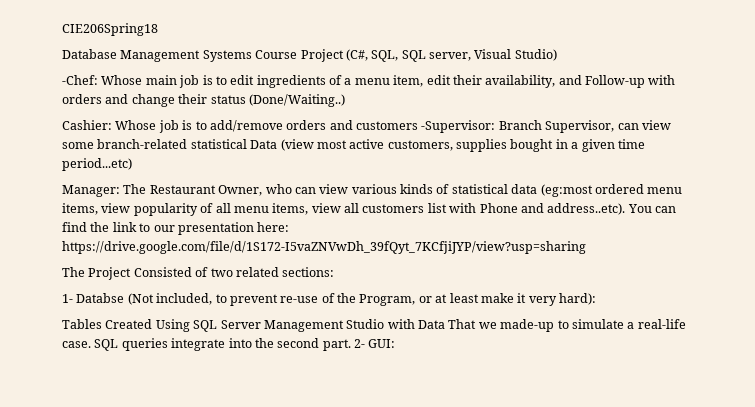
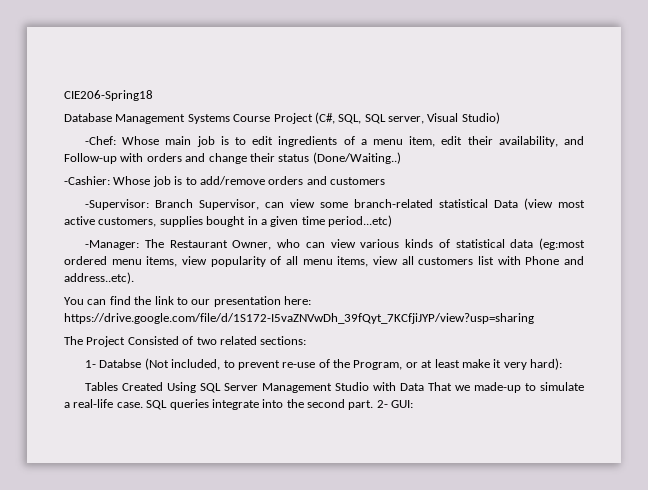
[62,23,158,36] CIE206Spring18 -> [64,90,153,101] CIE206-Spring18
[62,120,112,130] Cashier: -> [64,176,110,185] -Cashier:
(418, 125) none -> (385, 181) //
[62,185,120,197] Manager: -> [85,240,140,250] -Manager:
(626, 209) none -> (134, 278) //

